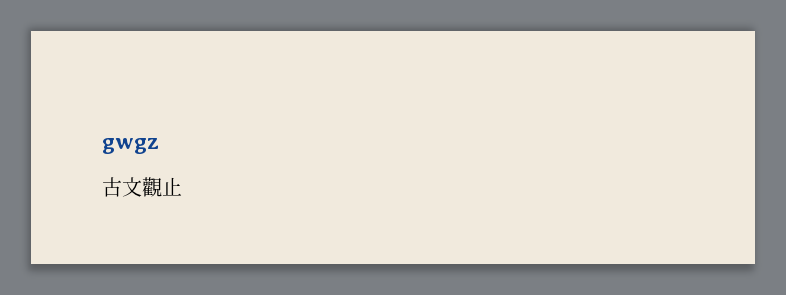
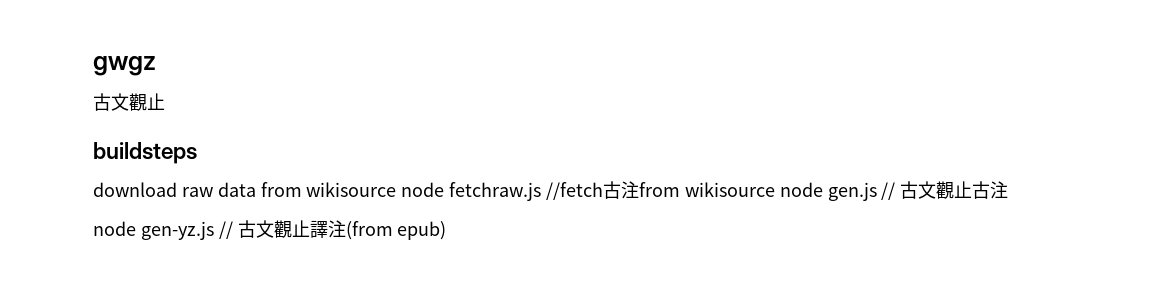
(182, 186) none -> [93,142,197,164] [93,181,1009,201] [93,220,447,240] // buildsteps // download raw data from wikisource node fetchraw.js //fetch古注from wikisource node gen.js // 古文觀止古注 // node gen-yz.js // 古文觀止譯注(from epub)

